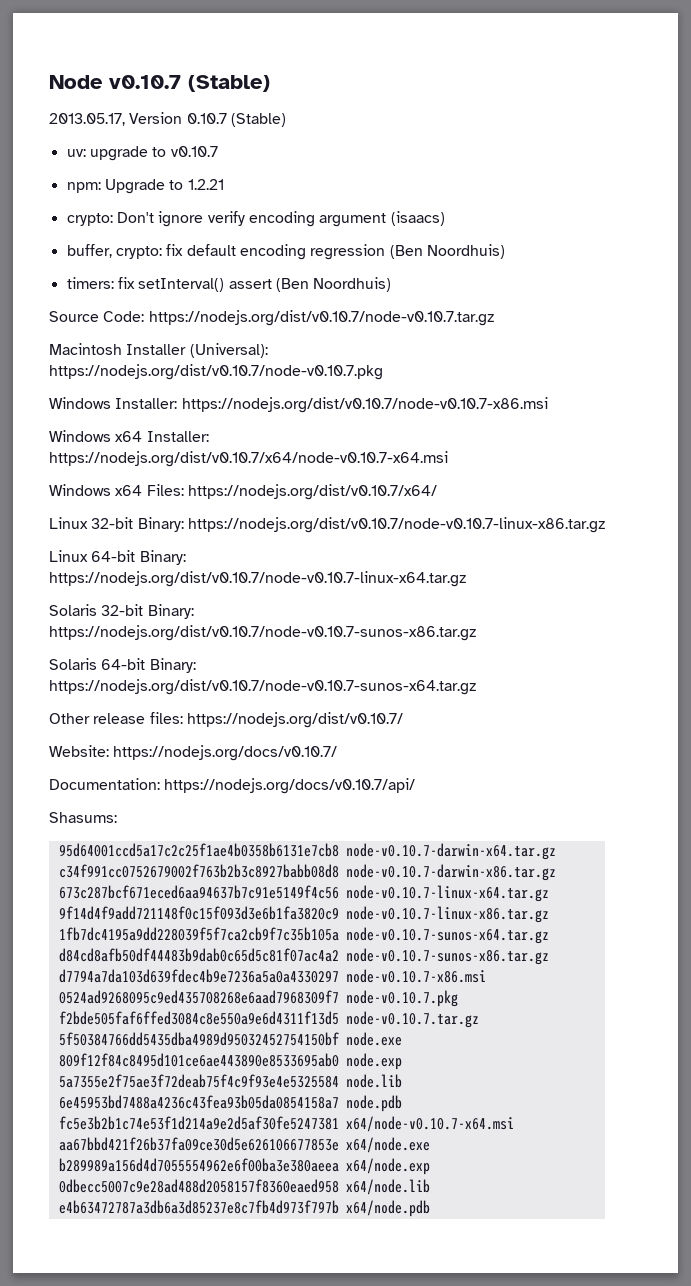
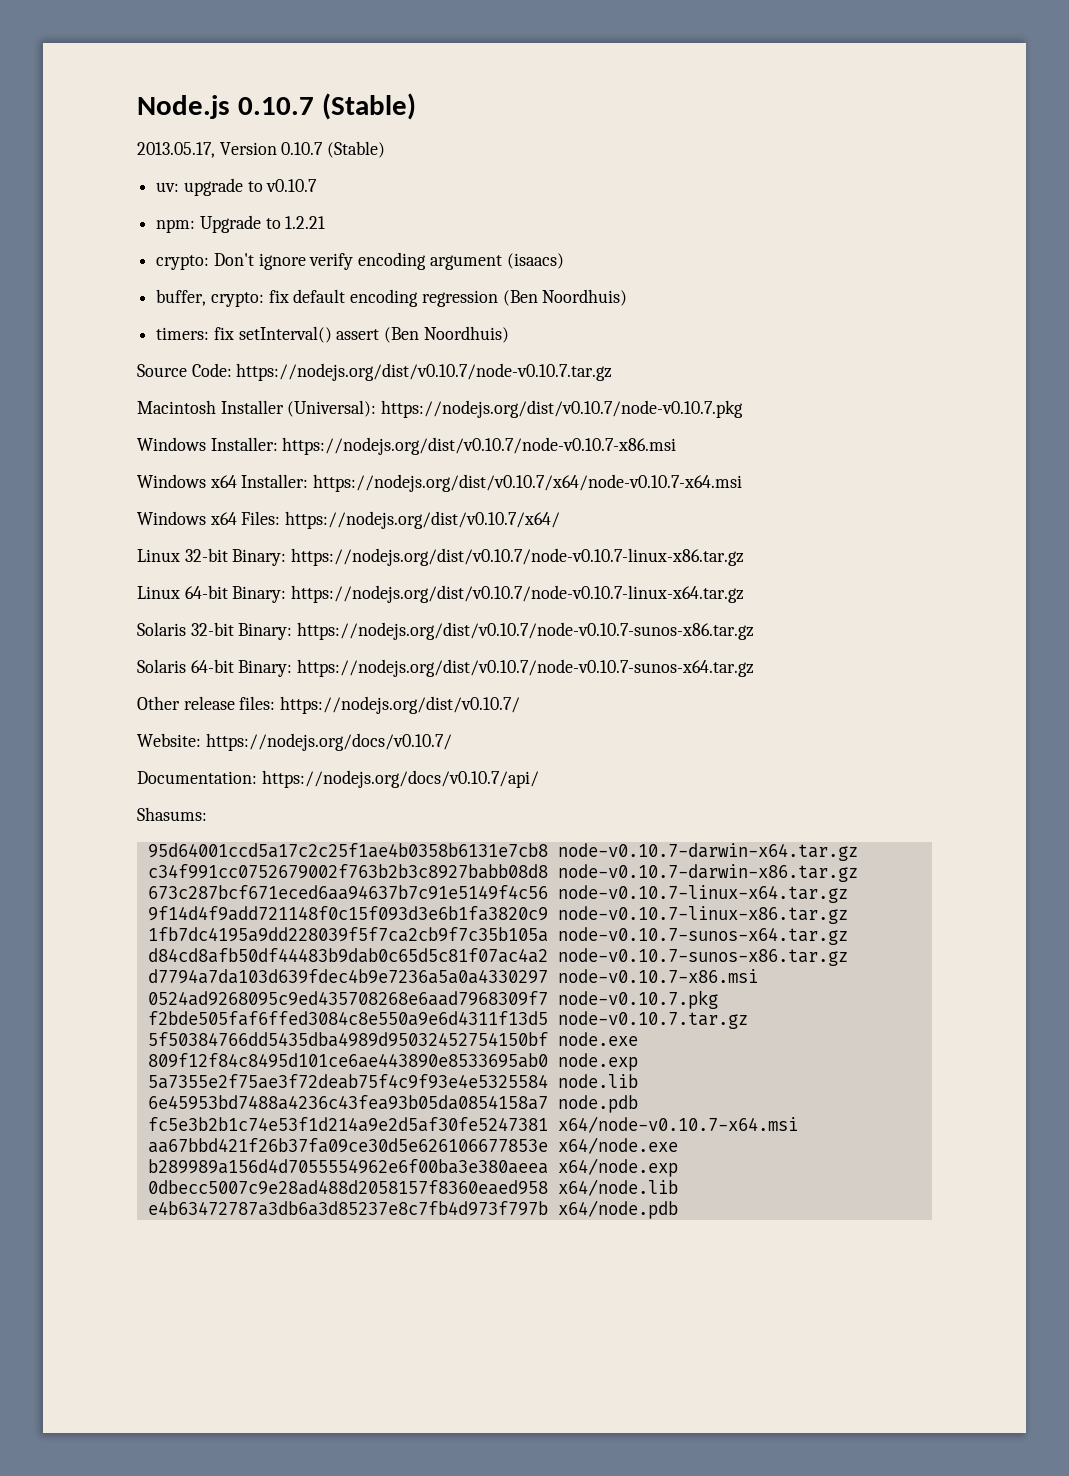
[49,75,181,89] Node v0.10.7 -> [137,95,314,119] Node.js 0.10.7

